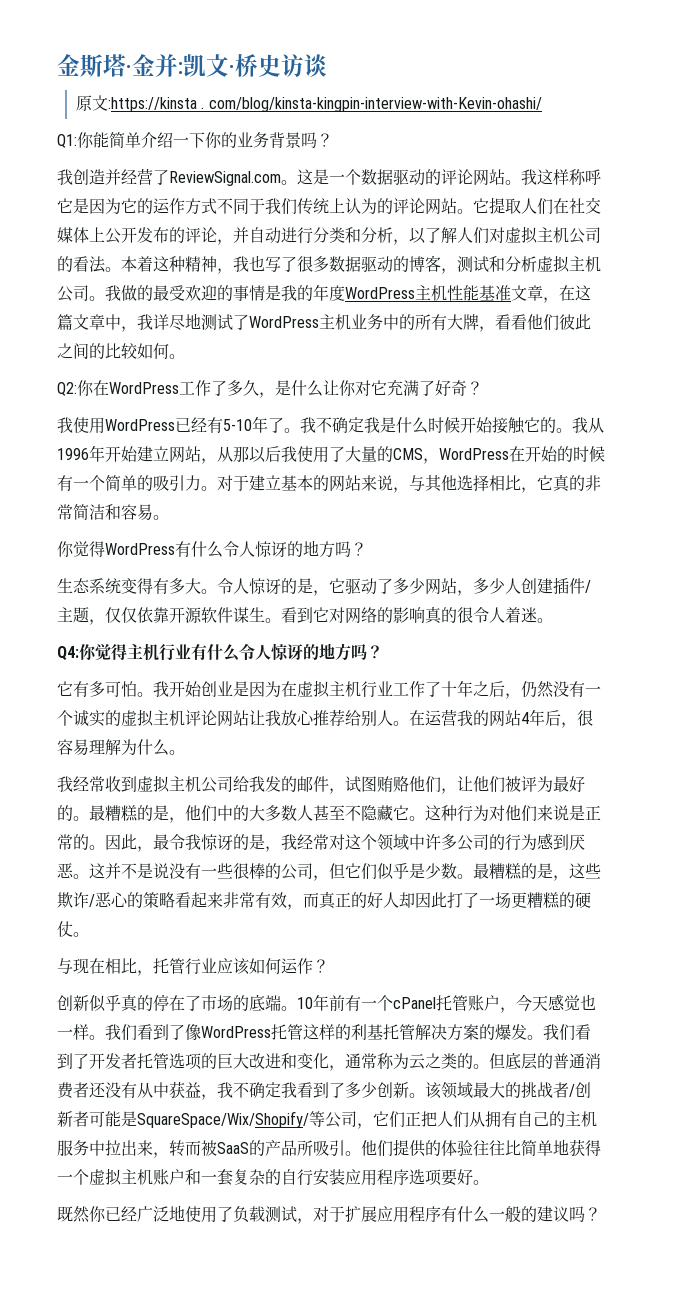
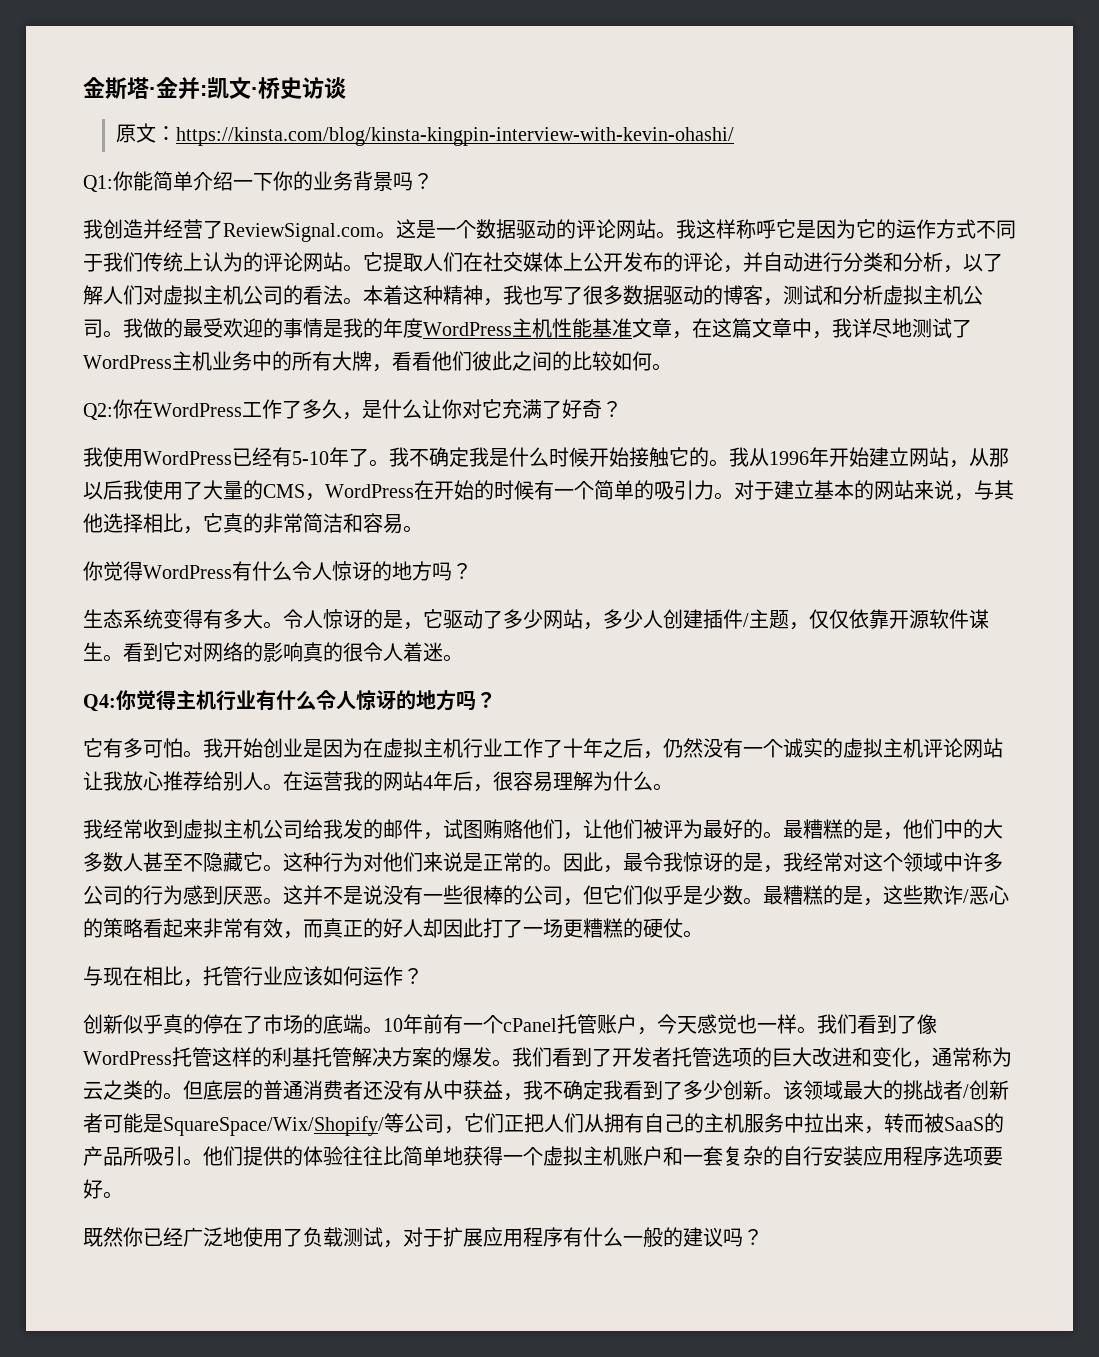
[107,97,542,112] :https://kinsta . com/blog/kinsta-kingpin-interview-with-Kevin-ohashi/ -> [155,126,734,146] ：https://kinsta.com/blog/kinsta-kingpin-interview-with-kevin-ohashi/

